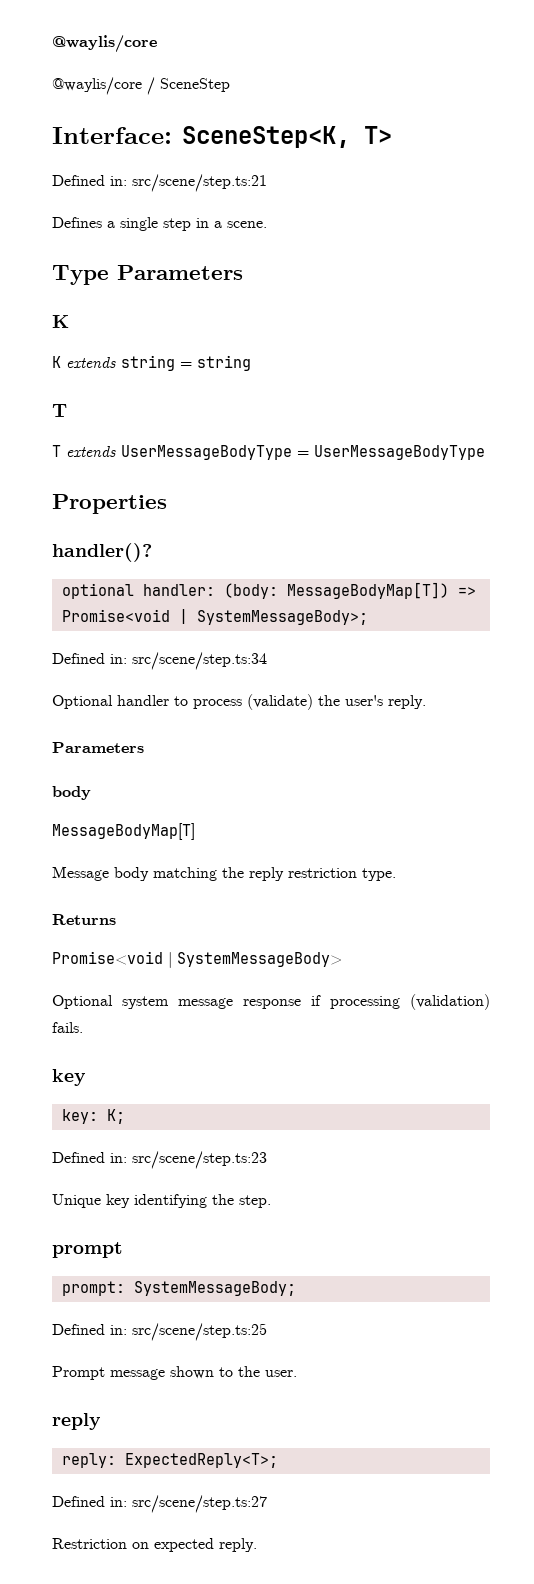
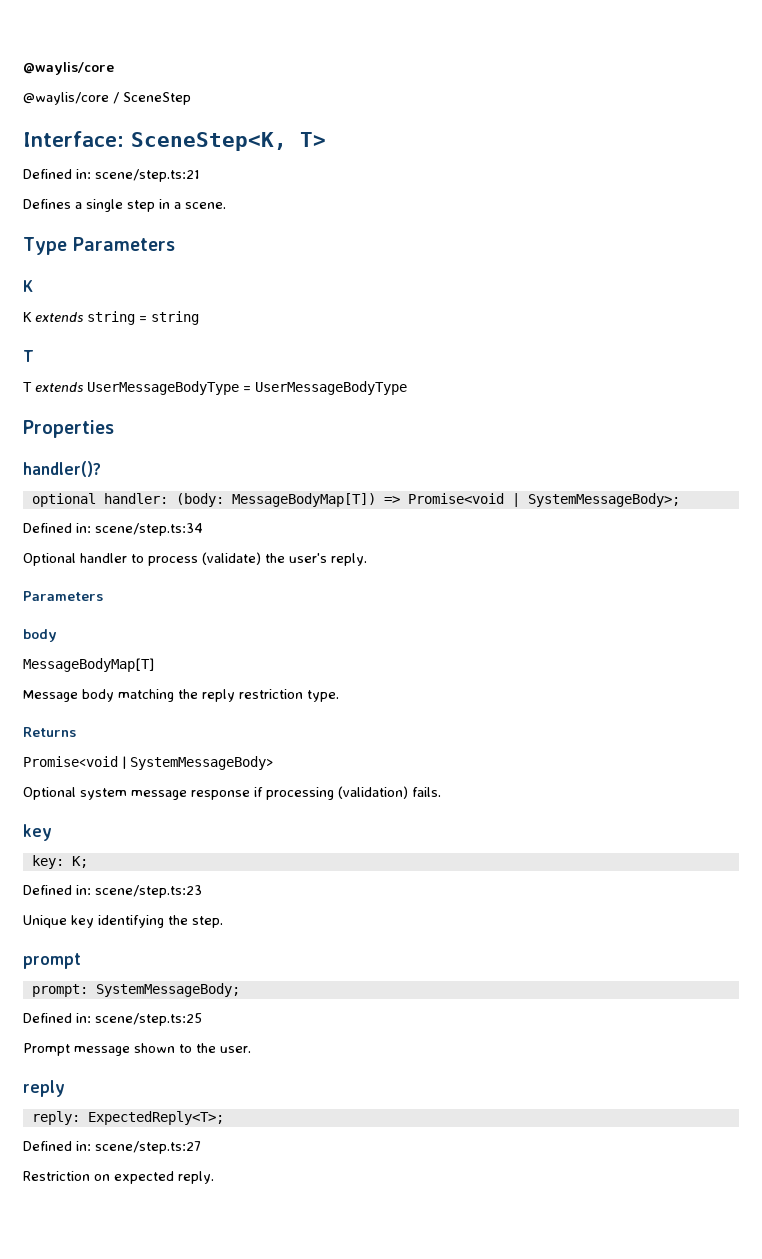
[132,174,267,192] src/scene/step.ts:21 -> [95,169,200,182] scene/step.ts:21
[132,652,267,670] src/scene/step.ts:34 -> [95,523,203,536] scene/step.ts:34
[132,1151,267,1169] src/scene/step.ts:23 -> [95,885,202,898] scene/step.ts:23
[132,1323,267,1341] src/scene/step.ts:25 -> [95,1013,202,1026] scene/step.ts:25
[132,1495,267,1513] src/scene/step.ts:27 -> [95,1141,201,1154] scene/step.ts:27

